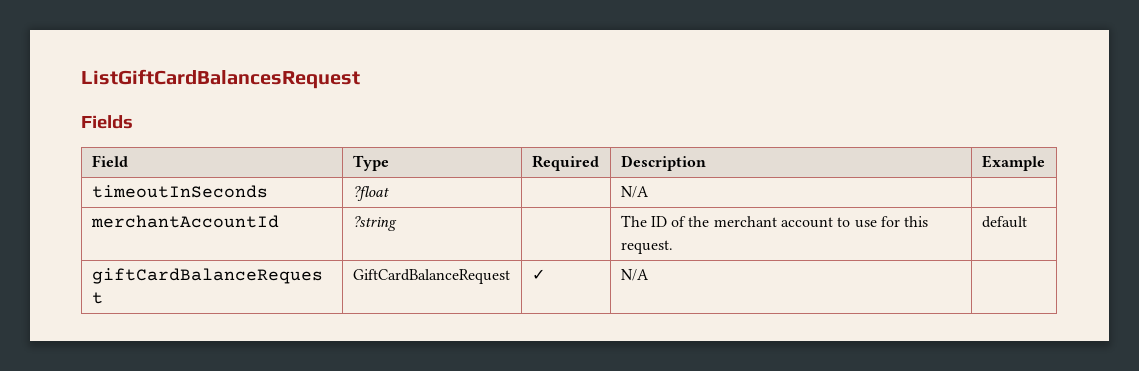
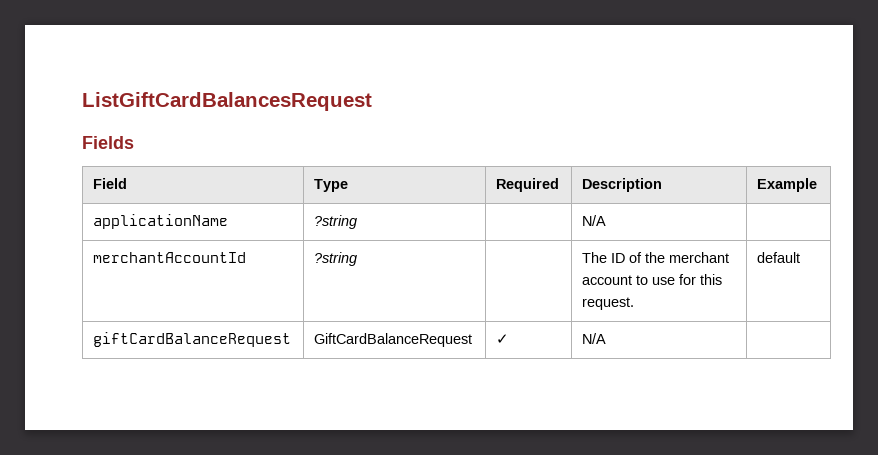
[91,185,268,198] [352,186,389,201] timeoutInSeconds | ?float -> [93,214,229,229] [314,215,358,229] applicationName | ?string

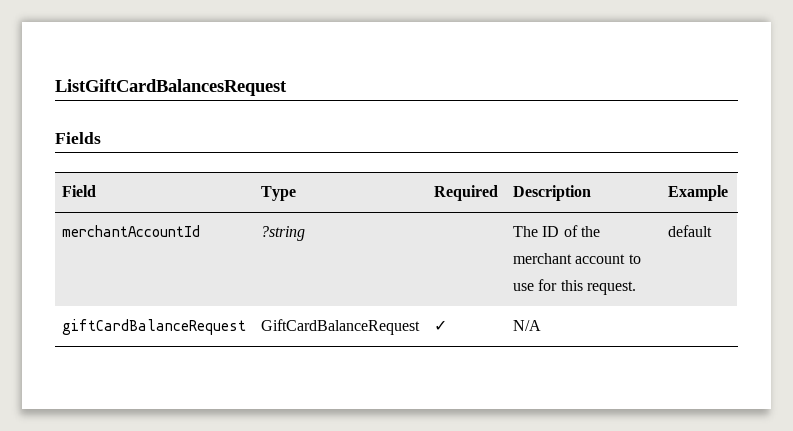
[93,214,229,229] [314,215,358,229] [582,215,607,226] // applicationName | ?string | | N/A | -> (729, 193) none

